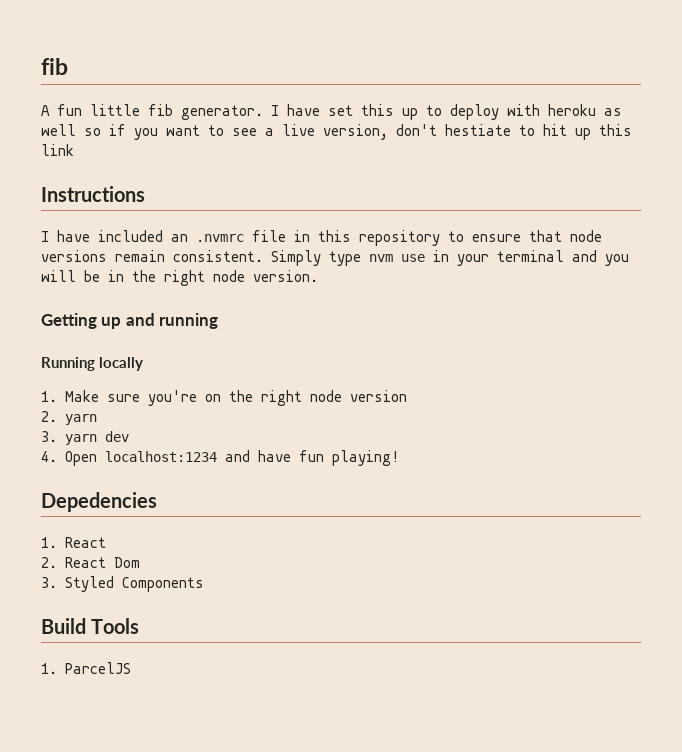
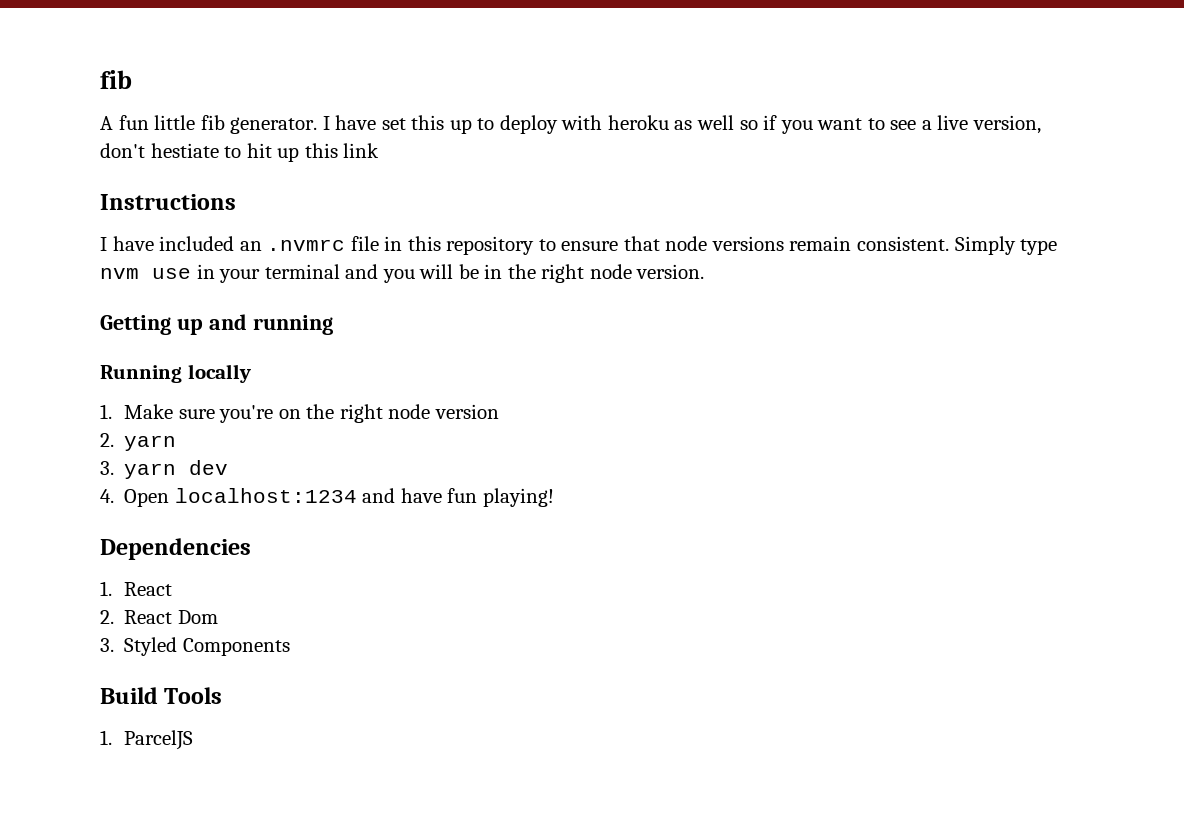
[41,492,157,512] Depedencies -> [100,538,251,560] Dependencies

